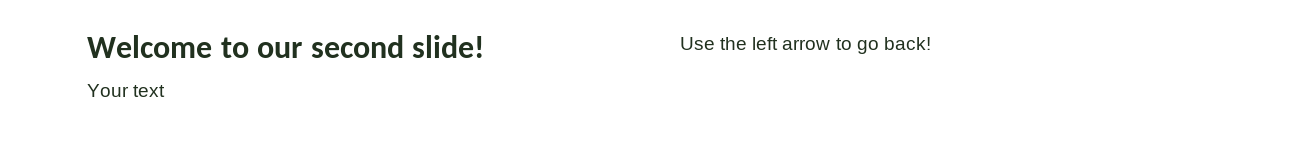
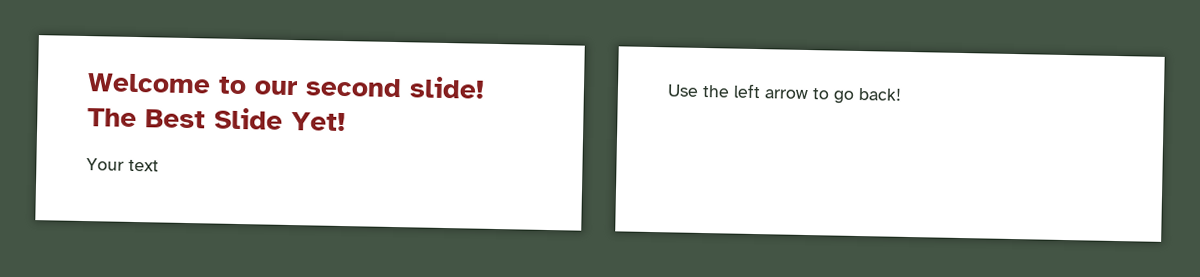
(485, 46) none -> [87,107,346,132] The Best Slide Yet!

